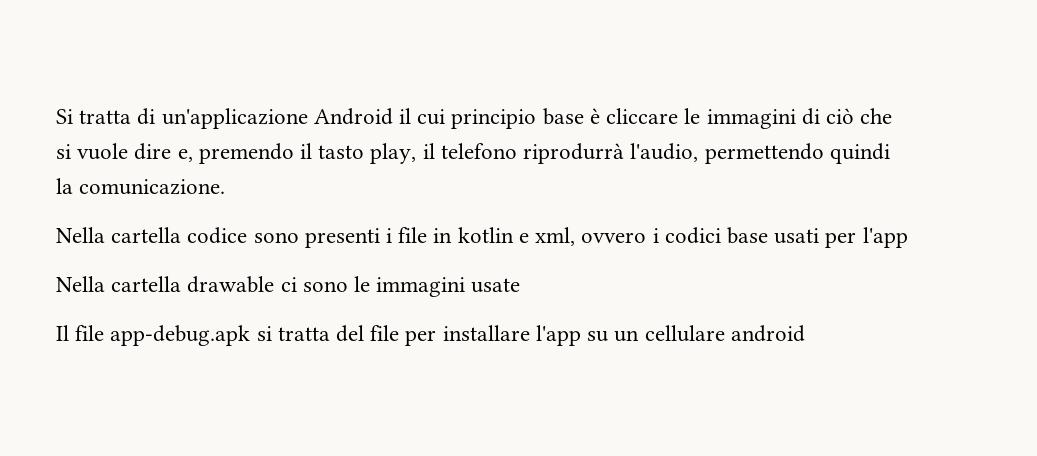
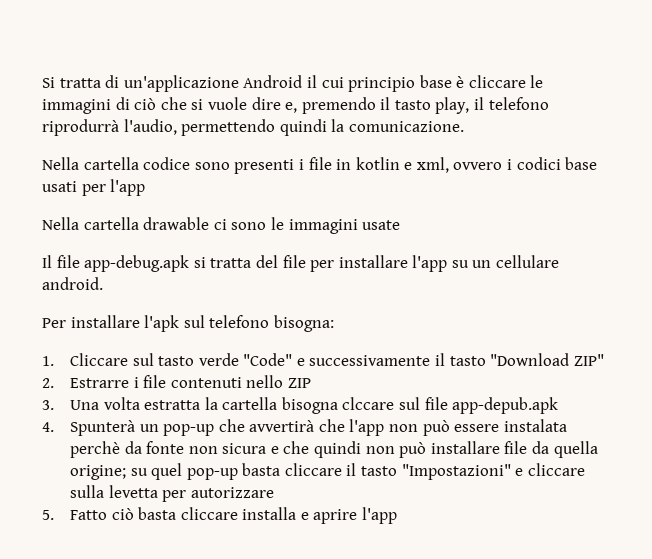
[730,325,805,342] android -> [42,277,103,290] [42,315,334,332] [42,353,604,366] [42,375,311,388] [42,397,559,414] [42,419,567,436] [69,441,598,458] [69,463,585,480] [69,485,274,502] [42,507,398,524] android. // Per installare l'apk sul telefono bisogna: // 1. Cliccare sul tasto verde "Code" e successivamente il tasto "Download ZIP" // 2. Estrarre i file contenuti nello ZIP // 3. Una volta estratta la cartella bisogna clccare sul file app-depub.apk // 4. Spunterà un pop-up che avvertirà che l'app non può essere instalata perchè da fonte non sicura e che quindi non può installare file da quella origine; su quel pop-up basta cliccare il tasto "Impostazioni" e cliccare sulla levetta per autorizzare // 5. Fatto ciò basta cliccare installa e aprire l'app

